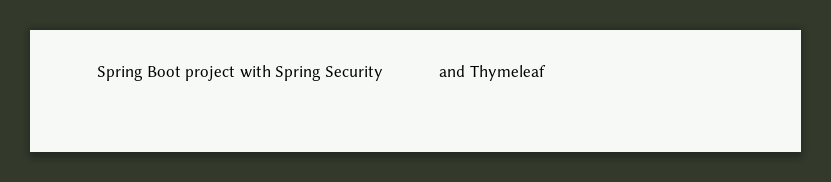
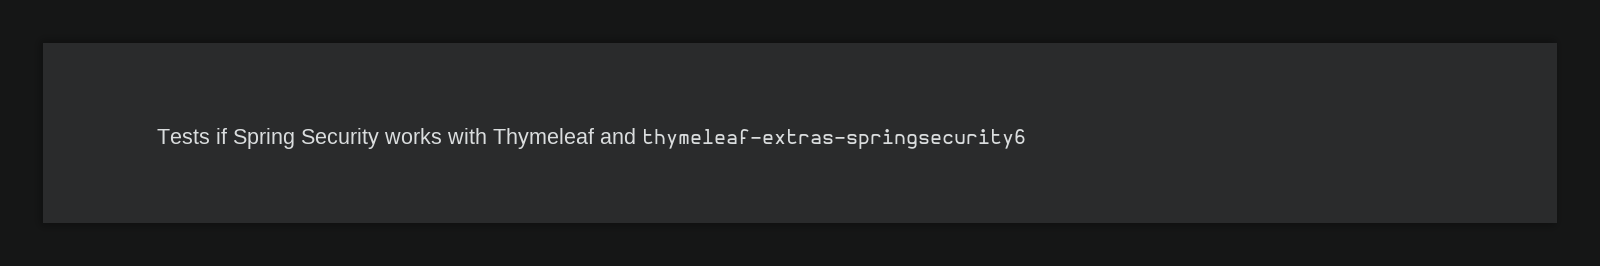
[97,65,546,81] Spring Boot project with Spring Security and Thymeleaf -> [157,128,1026,149] Tests if Spring Security works with Thymeleaf and thymeleaf-extras-springsecurity6

